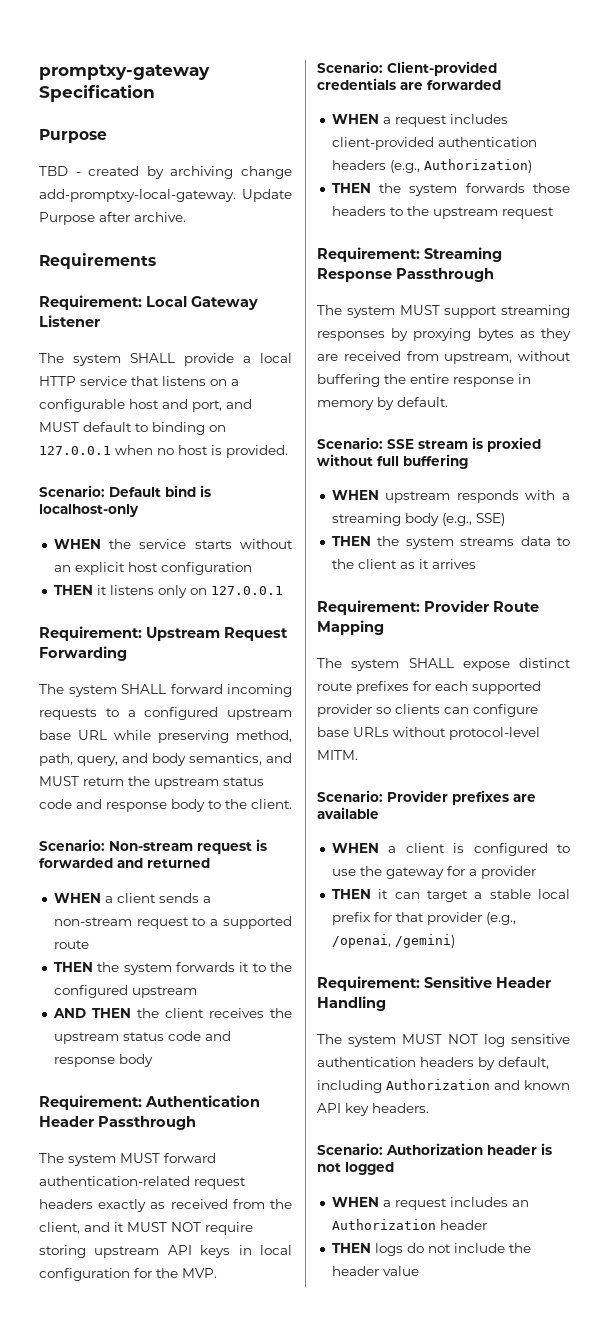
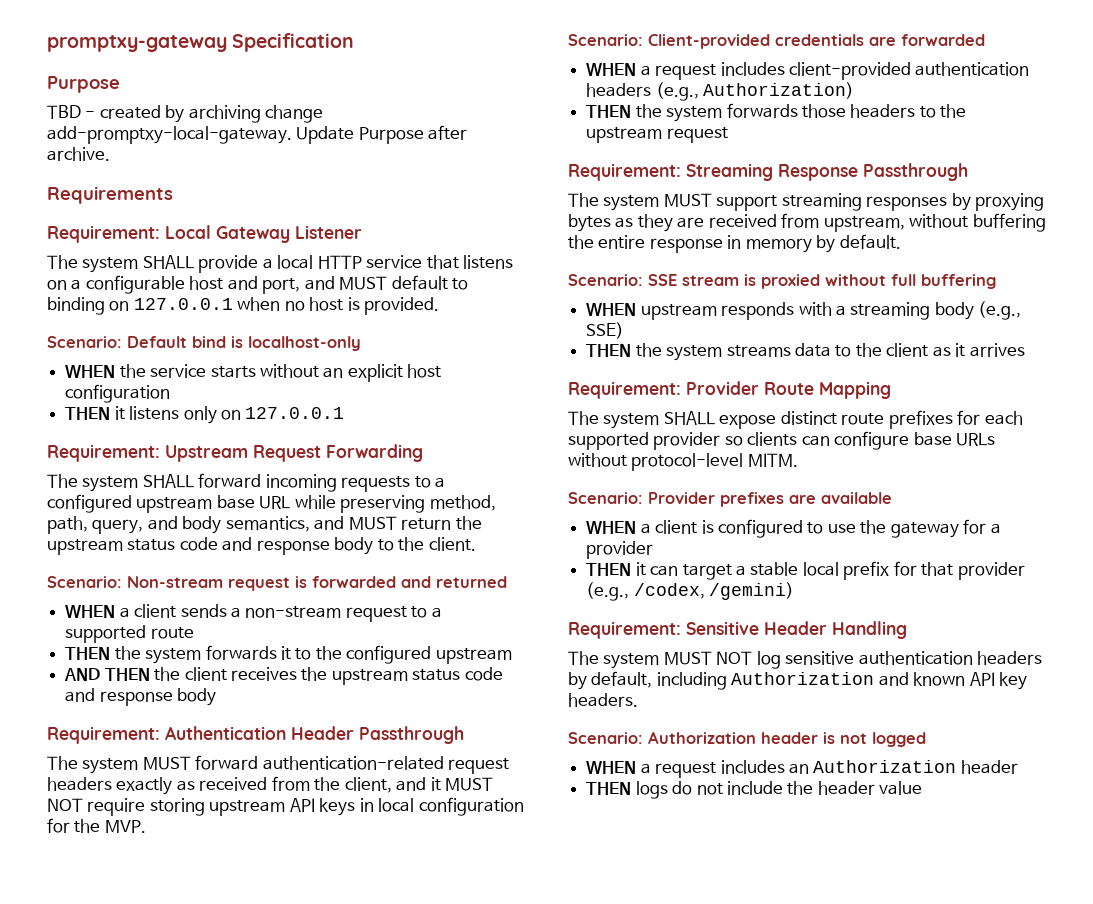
[331,934,391,948] /openai, -> [633,583,705,599] /codex,

